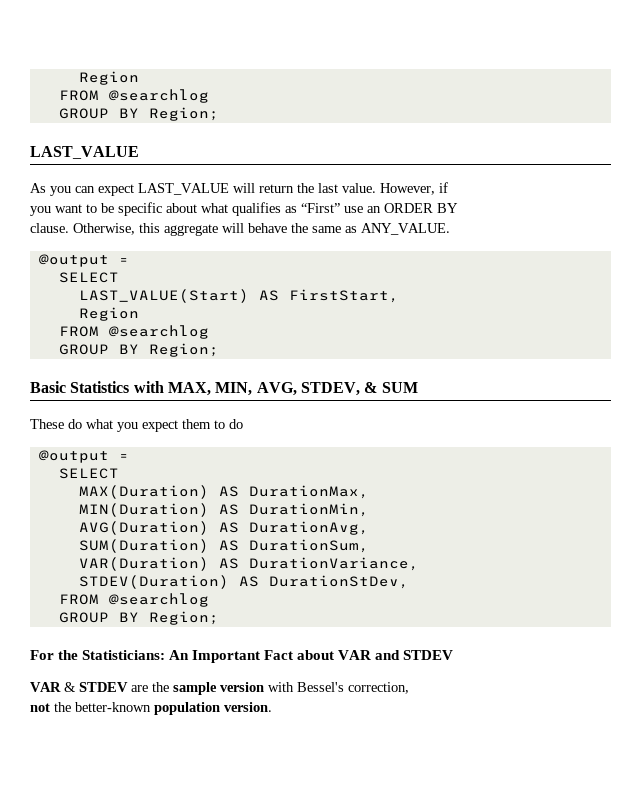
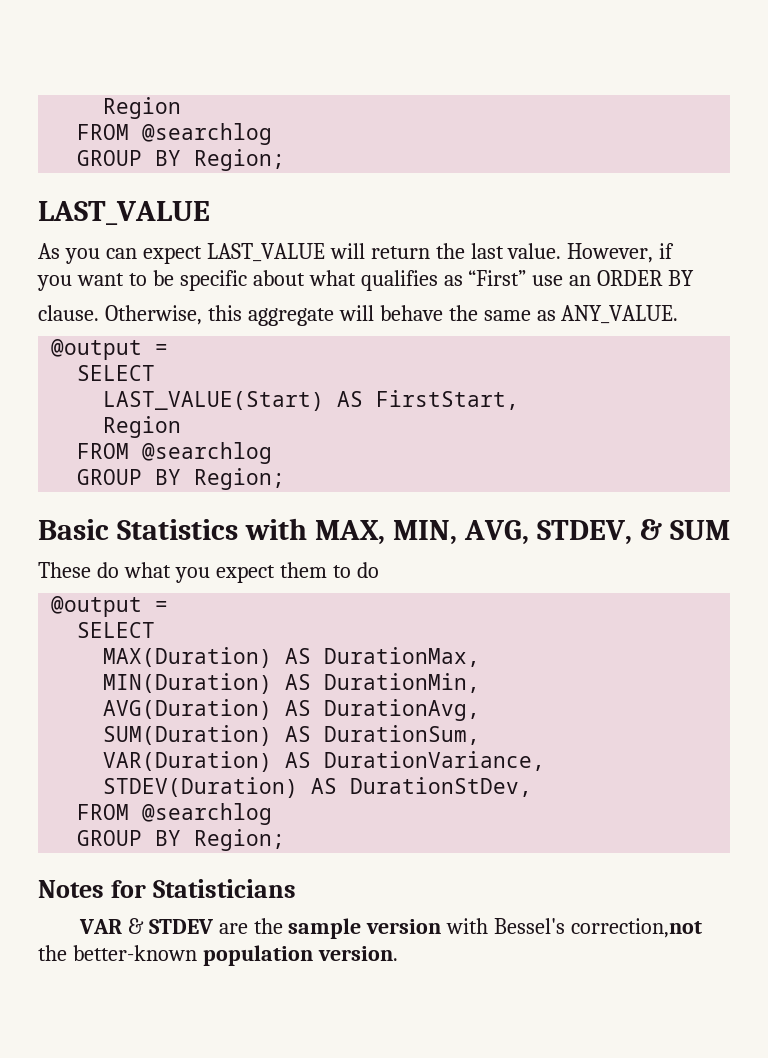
[30,650,454,663] For the Statisticians: An Important Fact about VAR and STDEV -> [38,879,296,898] Notes for Statisticians
[348,682,409,694] [30,703,50,712] correction, // not -> [571,918,703,938] correction,not

